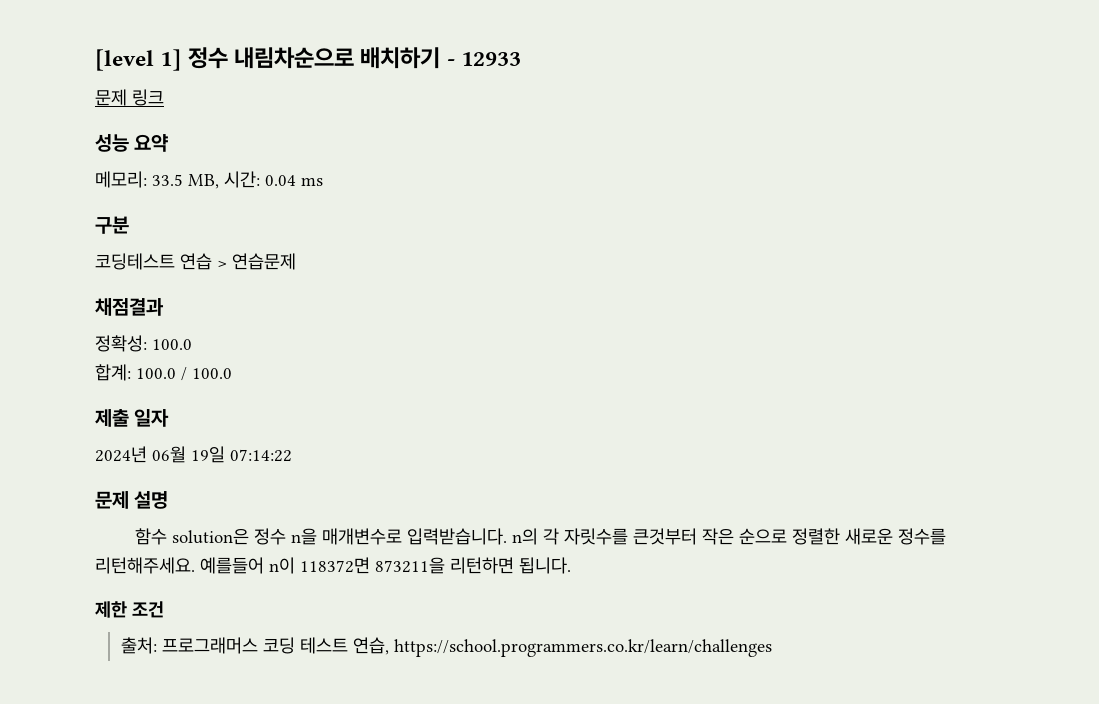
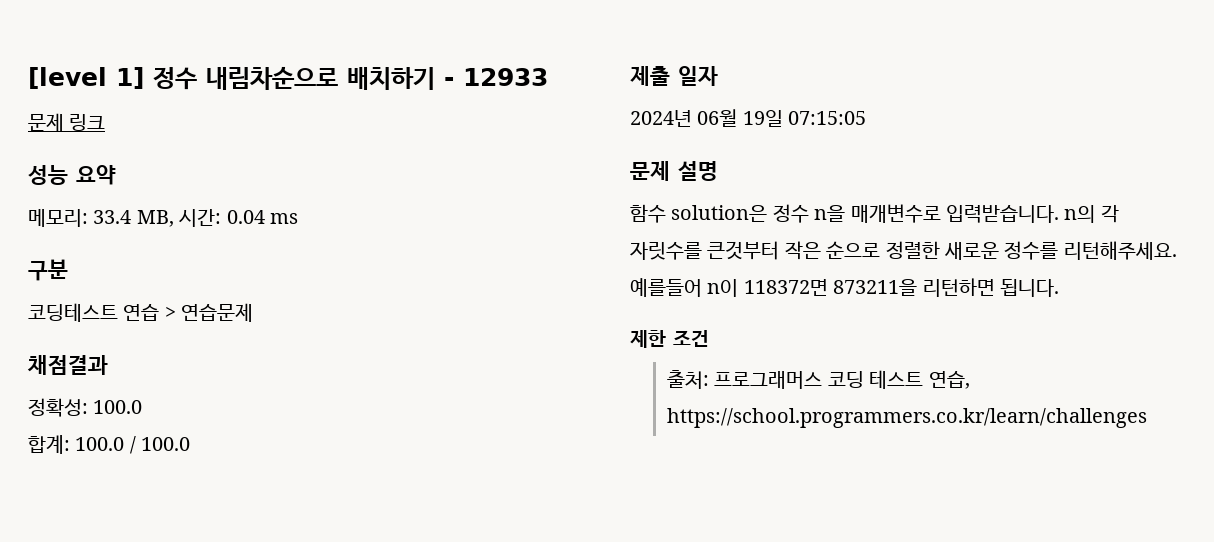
[152,174,183,186] 33.5 -> [93,210,132,224] 33.4
[230,449,292,462] 07:14:22 -> [788,111,867,125] 07:15:05

